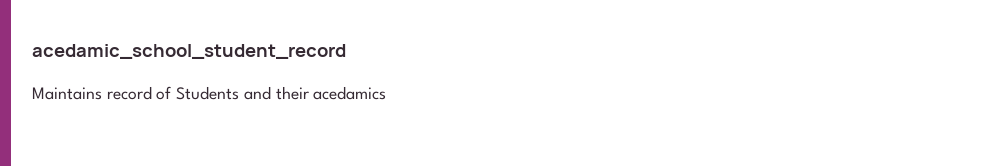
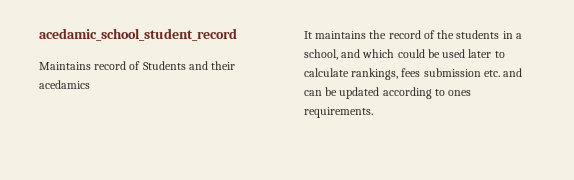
(387, 93) none -> [304,30,522,39] [304,49,505,60] [304,68,523,80] [304,87,472,99] [304,107,373,118] // It maintains the record of the students in a school, and which could be used later to calculate rankings, fees submission etc. and can be updated according to ones requirements.

